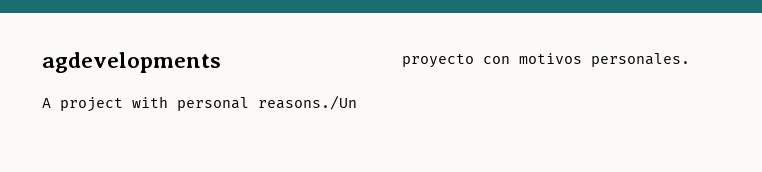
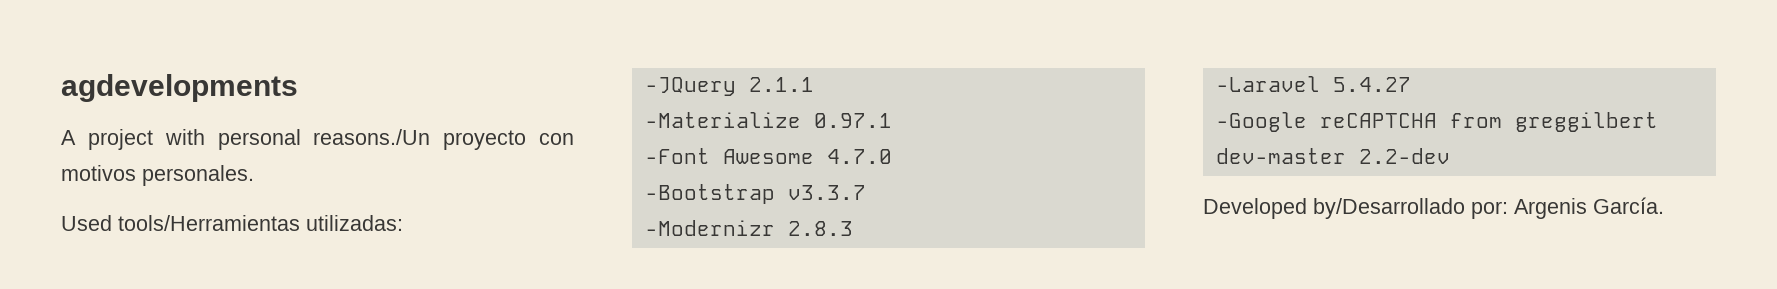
(690, 60) none -> [61,215,403,231] [644,77,814,96] [644,112,892,128] [644,148,892,164] [644,184,866,204] [644,220,853,236] [1215,76,1411,92] [1215,112,1658,132] [1215,148,1450,164] [1203,197,1664,219] // Used tools/Herramientas utilizadas: // -JQuery 2.1.1 // -Materialize 0.97.1 // -Font Awesome 4.7.0 // -Bootstrap v3.3.7 // -Modernizr 2.8.3 // -Laravel 5.4.27 // -Google reCAPTCHA from greggilbert dev-master 2.2-dev // Developed by/Desarrollado por: Argenis García.

